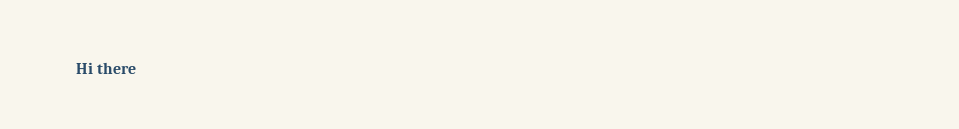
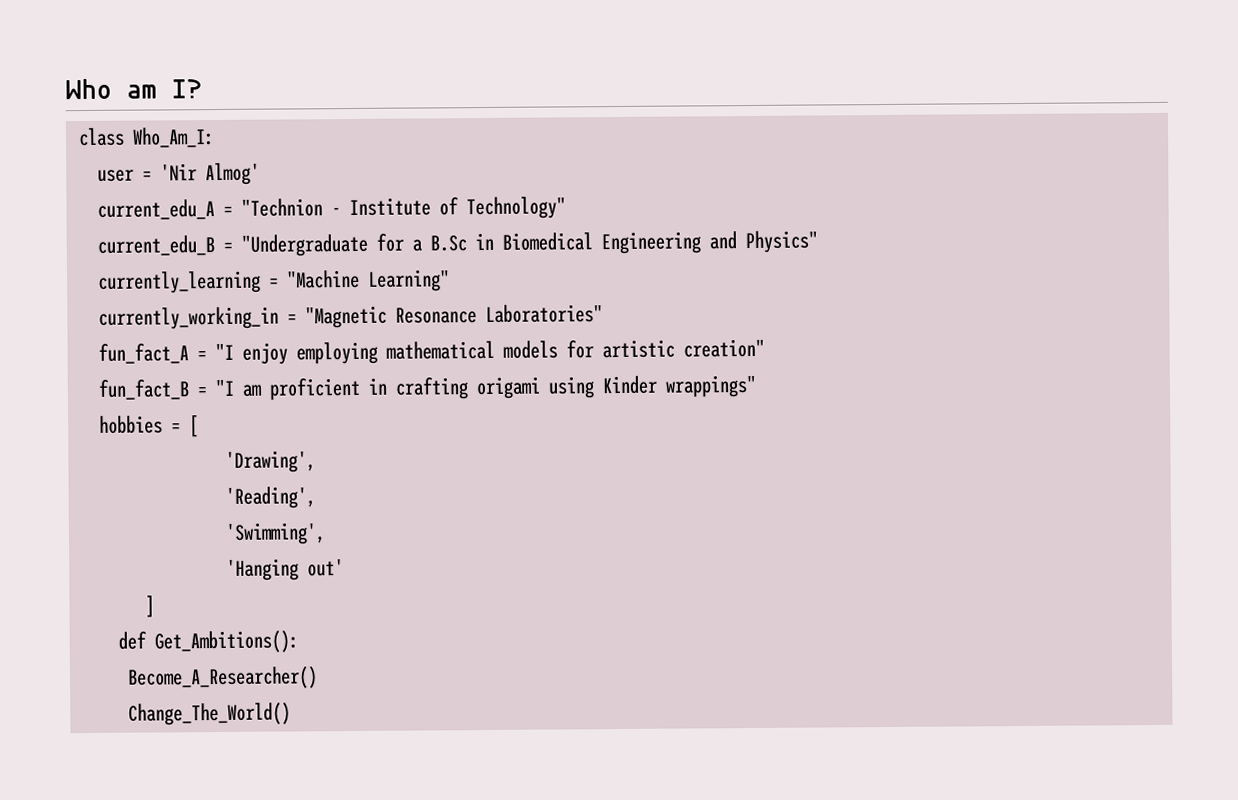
[76,62,137,74] Hi there -> [65,78,202,100] [77,127,215,148] [96,162,260,186] [96,196,566,220] [96,230,818,257] [97,269,450,294] [97,304,603,330] [97,338,765,365] [97,374,756,401] [98,415,199,438] [224,450,316,473] [224,486,316,509] [224,522,326,545] [225,558,344,581] [144,595,155,618] [117,630,299,654] [126,666,318,690] [127,702,291,726] Who am I? // class Who_Am_I: // user = 'Nir Almog' // current_edu_A = "Technion - Institute of Technology" // current_edu_B = "Undergraduate for a B.Sc in Biomedical Engineering and Physics" // currently_learning = "Machine Learning" // currently_working_in = "Magnetic Resonance Laboratories" // fun_fact_A = "I enjoy employing mathematical models for artistic creation" // fun_fact_B = "I am proficient in crafting origami using Kinder wrappings" // hobbies = [ // 'Drawing', // 'Reading', // 'Swimming', // 'Hanging out' // ] // def Get_Ambitions(): // Become_A_Researcher() // Change_The_World()

